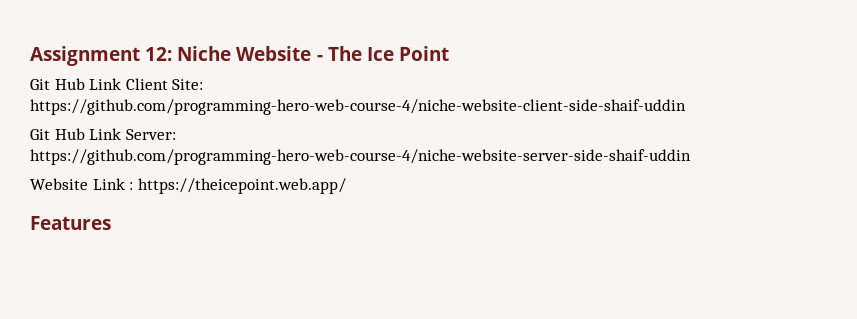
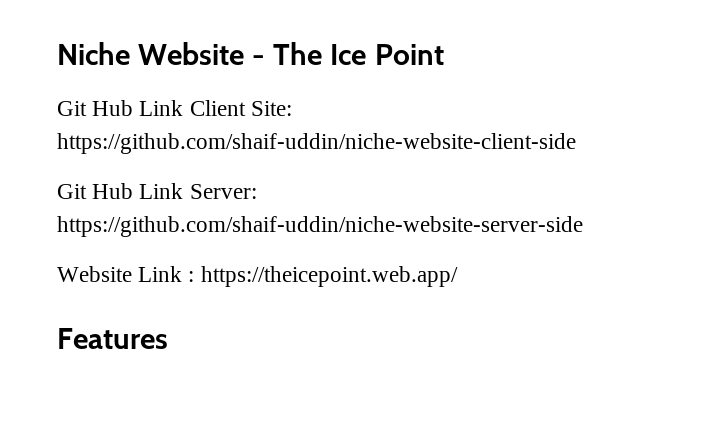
[30,46,173,66] Assignment 12: -> (57, 53) none
[30,99,686,115] https://github.com/programming-hero-web-course-4/niche-website-client-side-shaif-uddin -> [57,133,576,154] https://github.com/shaif-uddin/niche-website-client-side
[30,149,691,165] https://github.com/programming-hero-web-course-4/niche-website-server-side-shaif-uddin -> [57,216,583,237] https://github.com/shaif-uddin/niche-website-server-side

